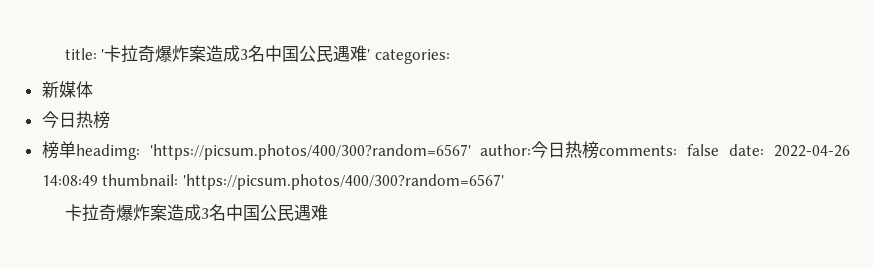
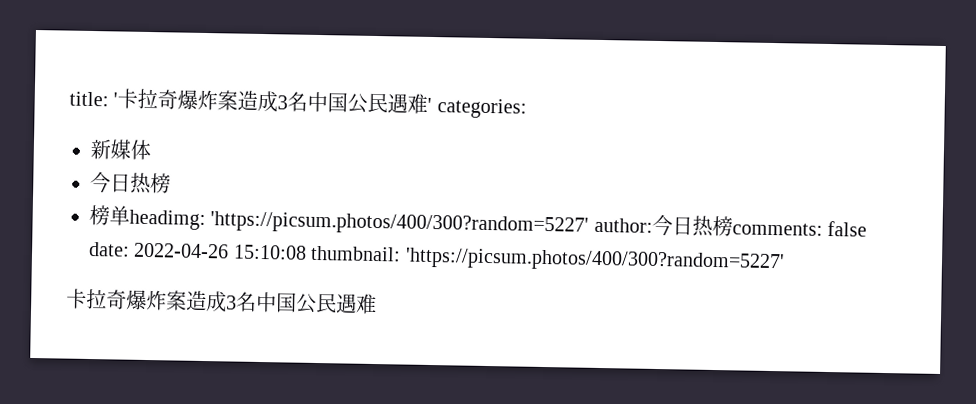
[149,144,471,160] 'https://picsum.photos/400/300?random=6567' -> [210,211,590,237] 'https://picsum.photos/400/300?random=5227'
[41,174,504,190] 14:08:49 thumbnail: 'https://picsum.photos/400/300?random=6567' -> [232,244,785,274] 15:10:08 thumbnail: 'https://picsum.photos/400/300?random=5227'

